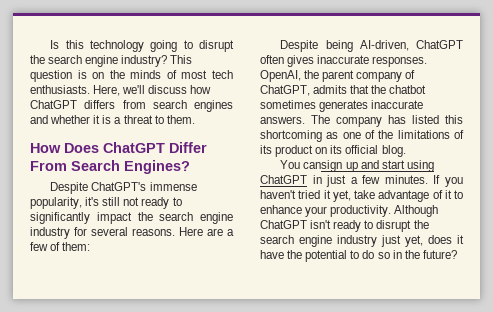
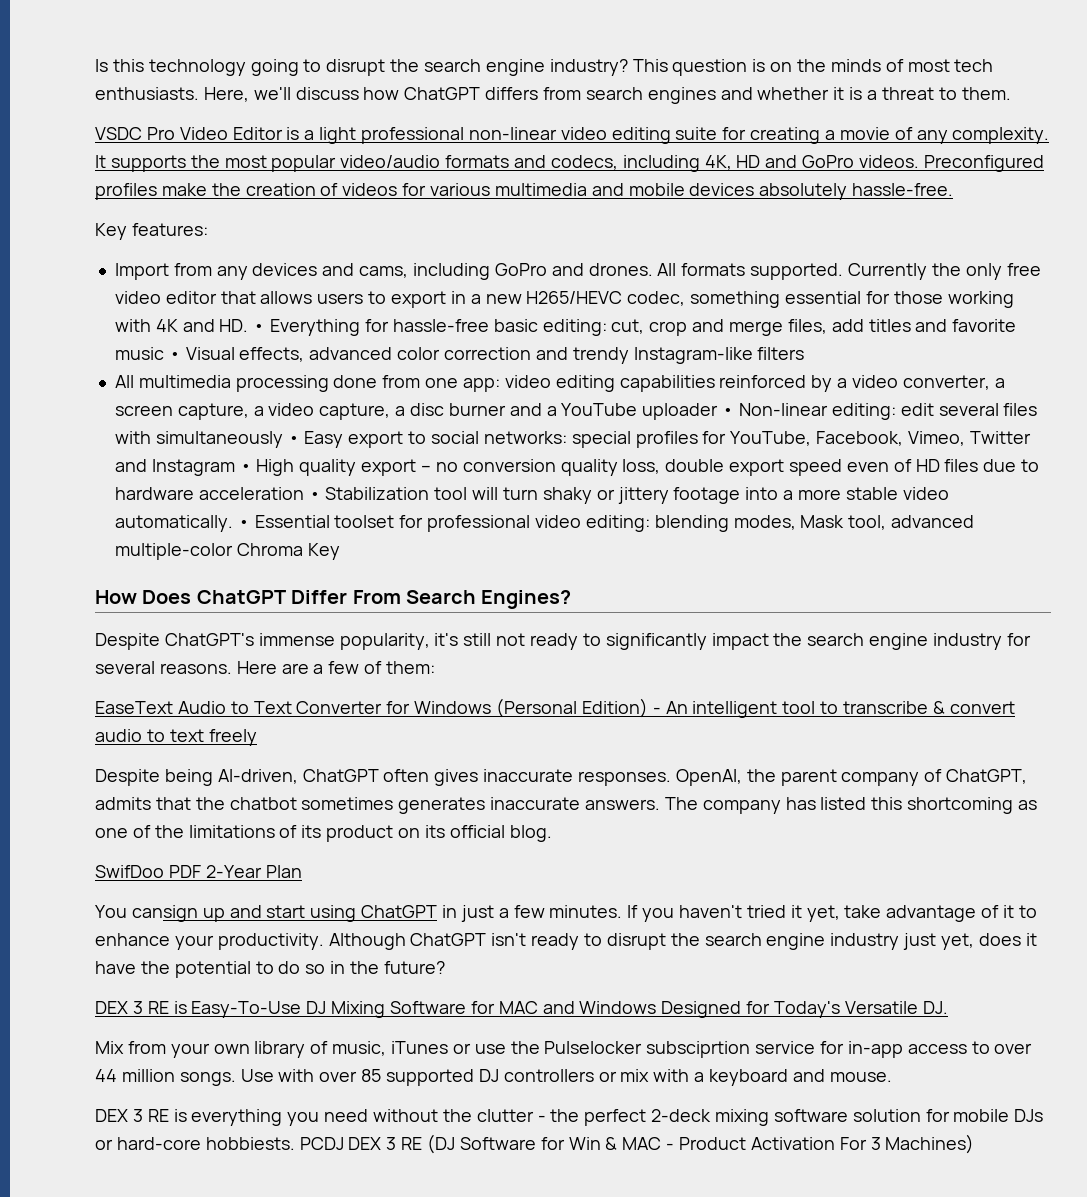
(195, 119) none -> [95,127,1050,144] [95,155,1044,172] [95,183,954,200] [95,223,208,240] [114,263,1041,280] [114,291,1014,308] [114,319,1017,336] [114,347,805,364] [114,375,1005,392] [114,403,1038,420] [114,431,1031,448] [114,459,1040,476] [114,487,949,504] [114,515,975,532] [114,543,340,560] // VSDC Pro Video Editor is a light professional non-linear video editing suite for creating a movie of any complexity. It supports the most popular video/audio formats and codecs, including 4K, HD and GoPro videos. Preconfigured profiles make the creation of videos for various multimedia and mobile devices absolutely hassle-free. // Key features: // Import from any devices and cams, including GoPro and drones. All formats supported. Сurrently the only free video editor that allows users to export in a new H265/HEVC codec, something essential for those working with 4K and HD. • Everything for hassle-free basic editing: cut, crop and merge files, add titles and favorite music • Visual effects, advanced color correction and trendy Instagram-like filters // All multimedia processing done from one app: video editing capabilities reinforced by a video converter, a screen capture, a video capture, a disc burner and a YouTube uploader • Non-linear editing: edit several files with simultaneously • Easy export to social networks: special profiles for YouTube, Facebook, Vimeo, Twitter and Instagram • High quality export – no conversion quality loss, double export speed even of HD files due to hardware acceleration • Stabilization tool will turn shaky or jittery footage into a more stable video automatically. • Essential toolset for professional video editing: blending modes, Mask tool, advanced multiple-color Chroma Key
(91, 246) none -> [95,698,1015,718] [95,729,257,746] // EaseText Audio to Text Converter for Windows (Personal Edition) - An intelligent tool to transcribe & convert audio to text freely
(406, 151) none -> [95,865,302,878] // SwifDoo PDF 2-Year Plan
(457, 254) none -> [95,1001,948,1018] [95,1041,1033,1058] [95,1069,892,1086] [95,1109,1044,1126] [95,1134,975,1154] // DEX 3 RE is Easy-To-Use DJ Mixing Software for MAC and Windows Designed for Today's Versatile DJ. // Mix from your own library of music, iTunes or use the Pulselocker subsciprtion service for in-app access to over 44 million songs. Use with over 85 supported DJ controllers or mix with a keyboard and mouse. // DEX 3 RE is everything you need without the clutter - the perfect 2-deck mixing software solution for mobile DJs or hard-core hobbiests. PCDJ DEX 3 RE (DJ Software for Win & MAC - Product Activation For 3 Machines)

